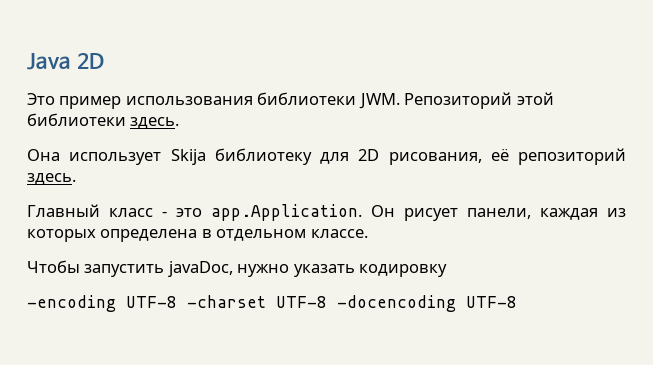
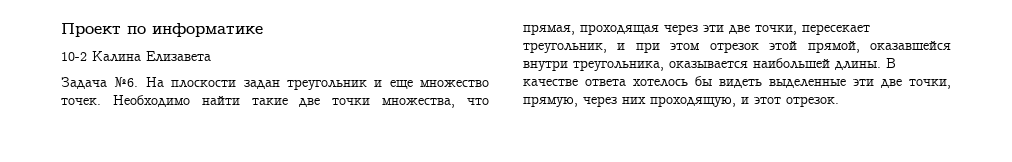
[27,53,104,70] [27,92,554,109] [27,113,180,129] [27,148,626,165] [27,173,76,185] [27,204,626,221] [27,229,368,242] [27,260,448,277] [27,295,517,312] Java 2D // Это пример использования библиотеки JWM. Репозиторий этой библиотеки здесь. // Она использует Skija библиотеку для 2D рисования, её репозиторий здесь. // Главный класс - это app.Application. Он рисует панели, каждая из которых определена в отдельном классе. // Чтобы запустить javaDoc, нужно указать кодировку // -encoding UTF-8 -charset UTF-8 -docencoding UTF-8 -> [61,23,263,37] [61,51,211,62] [61,77,489,90] [61,95,489,108] [523,24,870,35] [523,41,951,53] [523,58,896,71] [523,76,951,89] [523,96,839,107] Проект по информатике // 10-2 Калина Елизавета // Задача №6. На плоскости задан треугольник и еще множество точек. Необходимо найти такие две точки множества, что прямая, проходящая через эти две точки, пересекает треугольник, и при этом отрезок этой прямой, оказавшейся внутри треугольника, оказывается наибольшей длины. В качестве ответа хотелось бы видеть выделенные эти две точки, прямую, через них проходящую, и этот отрезок.

